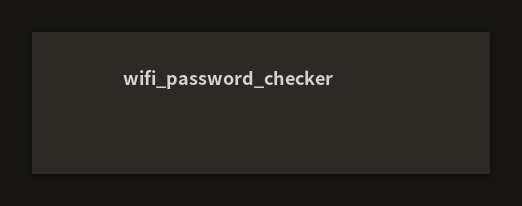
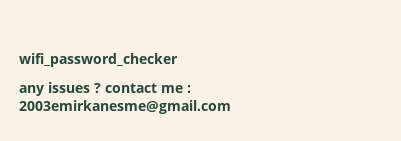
(333, 79) none -> [19,82,191,96] [19,100,231,114] // any issues ? contact me : 2003emirkanesme@gmail.com

